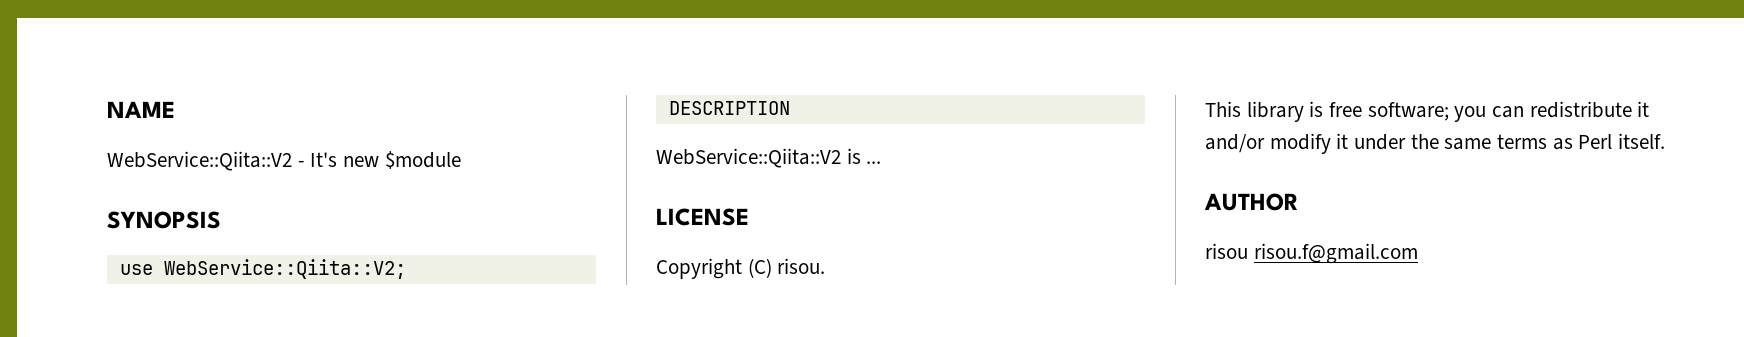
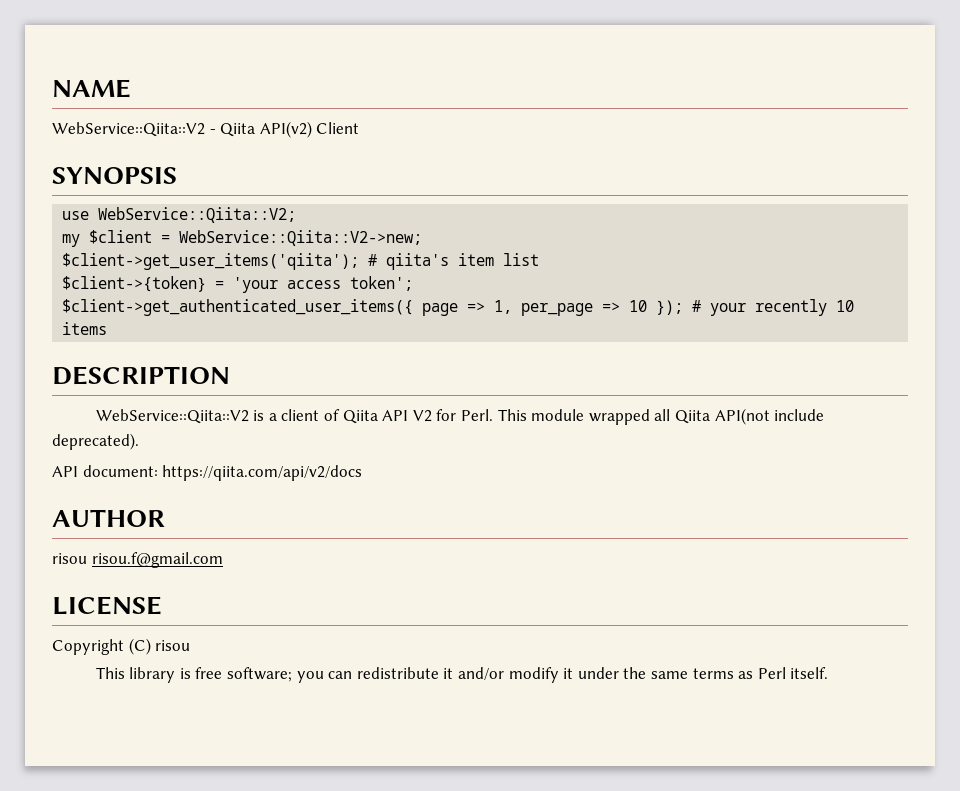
[310,151,461,169] It's new $module -> [220,121,360,138] Qiita API(v2) Client
[668,101,790,115] [656,148,882,168] DESCRIPTION // WebService::Qiita::V2 is ... -> [62,230,423,247] [62,253,540,270] [62,276,414,293] [62,299,855,316] [62,322,108,335] [52,366,230,385] [95,408,825,425] [52,433,139,450] [52,465,363,481] [52,509,165,527] [52,552,223,568] my $client = WebService::Qiita::V2->new; // $client->get_user_items('qiita'); # qiita's item list // $client->{token} = 'your access token'; // $client->get_authenticated_user_items({ page => 1, per_page => 10 }); # your recently 10 items // DESCRIPTION // WebService::Qiita::V2 is a client of Qiita API V2 for Perl. This module wrapped all Qiita API(not include deprecated). // API document: https://qiita.com/api/v2/docs // AUTHOR // risou risou.f@gmail.com
[777,258,826,274] risou. -> [155,640,191,651] risou
[1204,193,1298,211] [1205,243,1418,264] // AUTHOR // risou risou.f@gmail.com -> (829, 673) none

